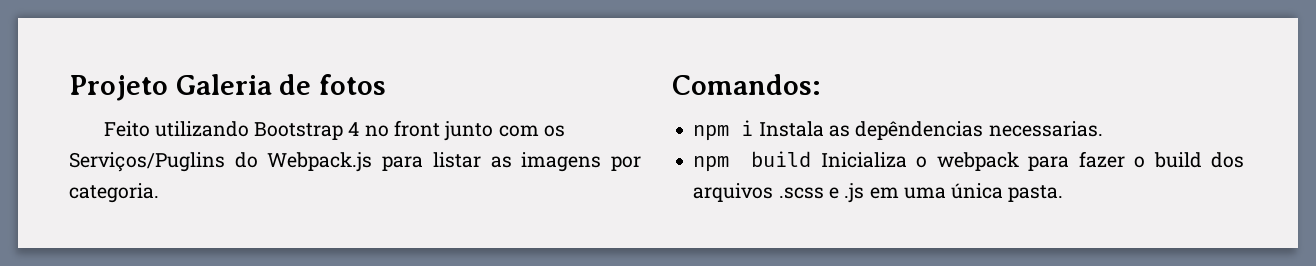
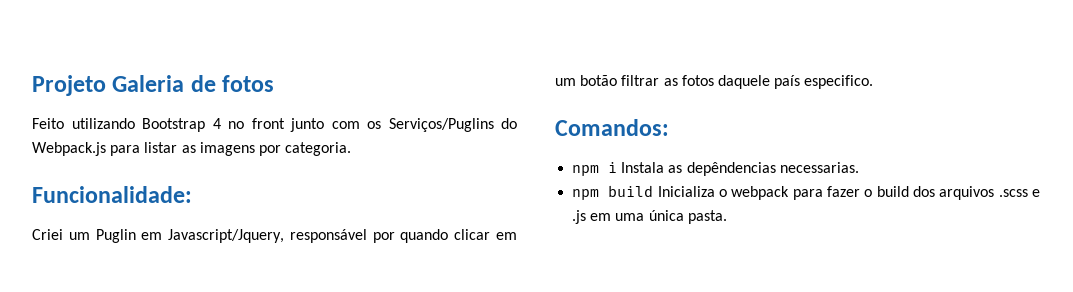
(159, 193) none -> [32,186,192,203] [32,229,517,243] [555,75,874,89] // Funcionalidade: // Criei um Puglin em Javascript/Jquery, responsável por quando clicar em um botão filtrar as fotos daquele país especifico.

